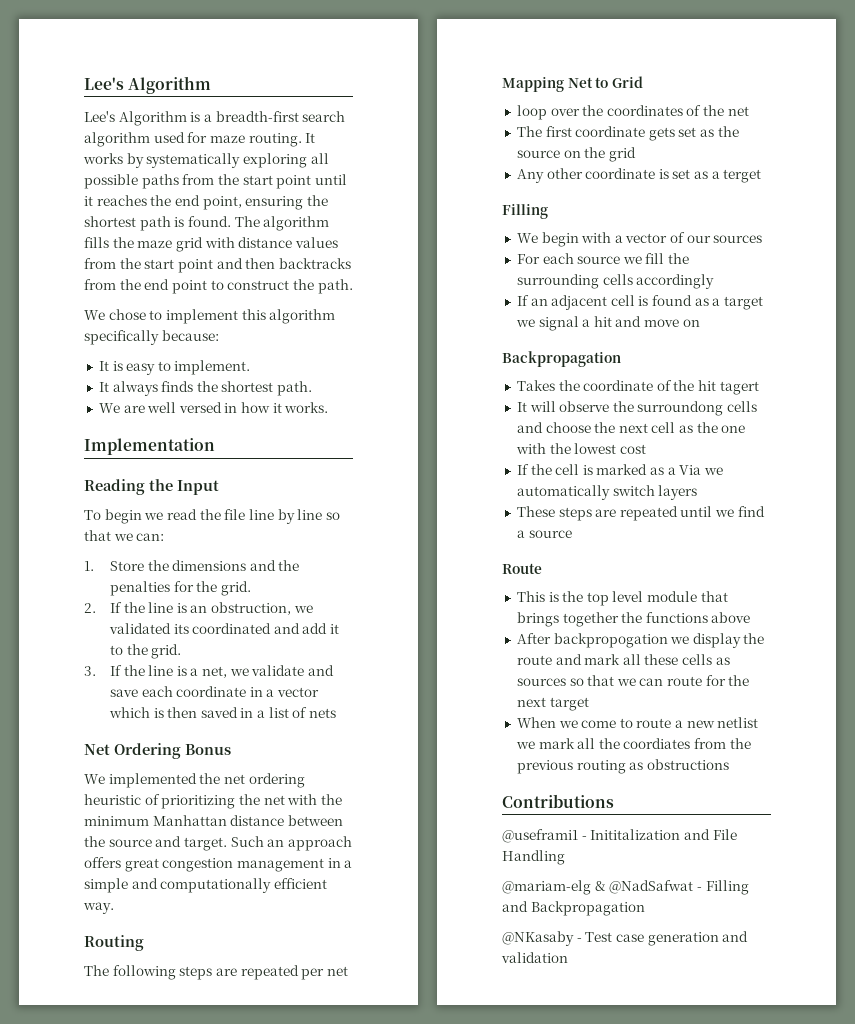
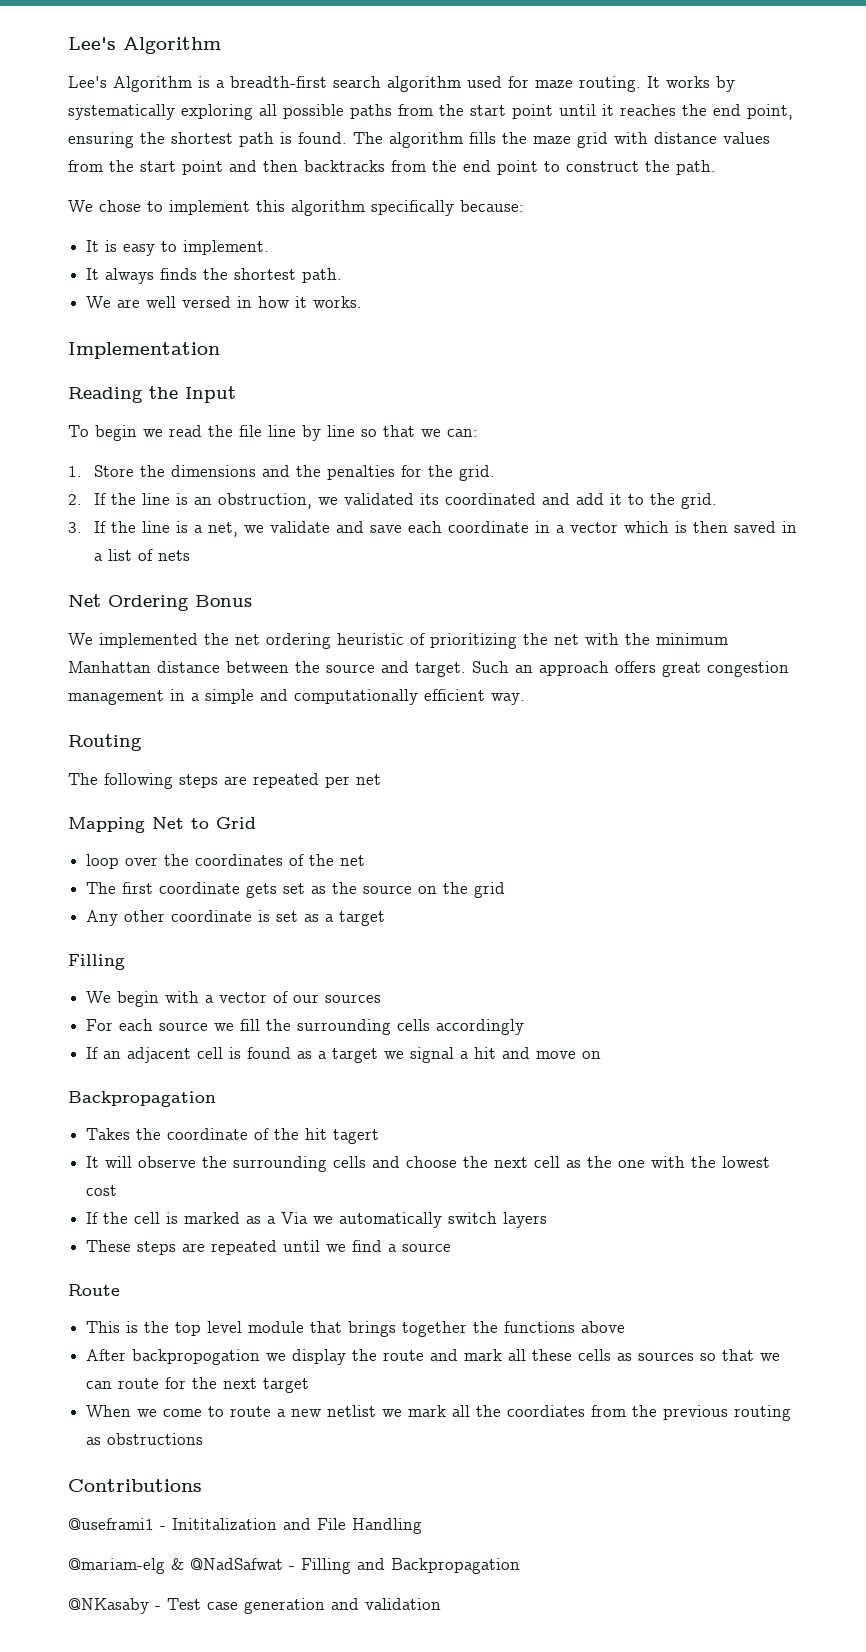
[723,169,762,183] terget -> [339,911,386,926] target
[637,401,724,416] surroundong -> [233,1156,328,1172] surrounding

